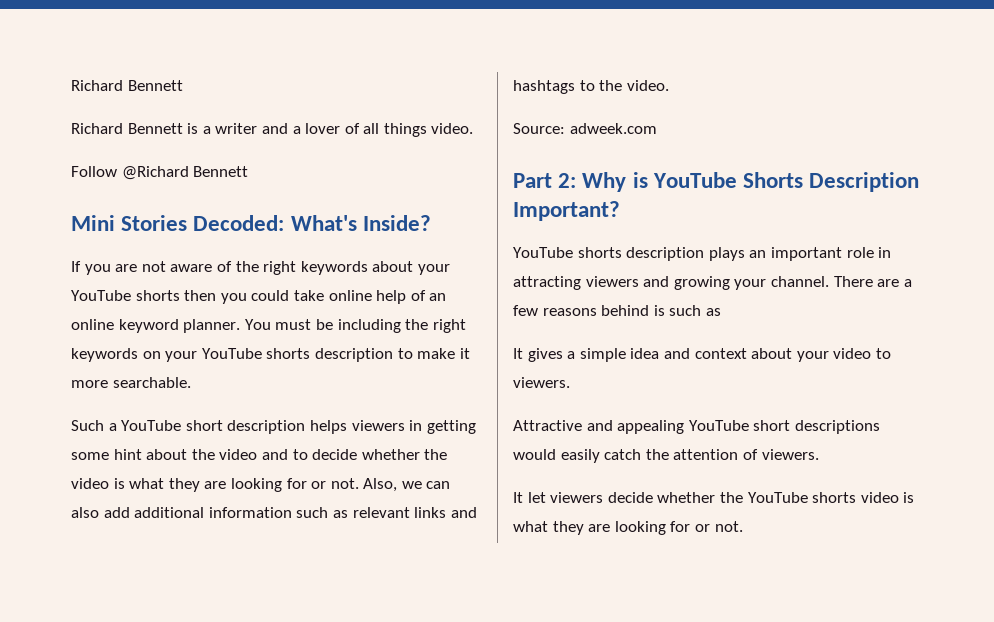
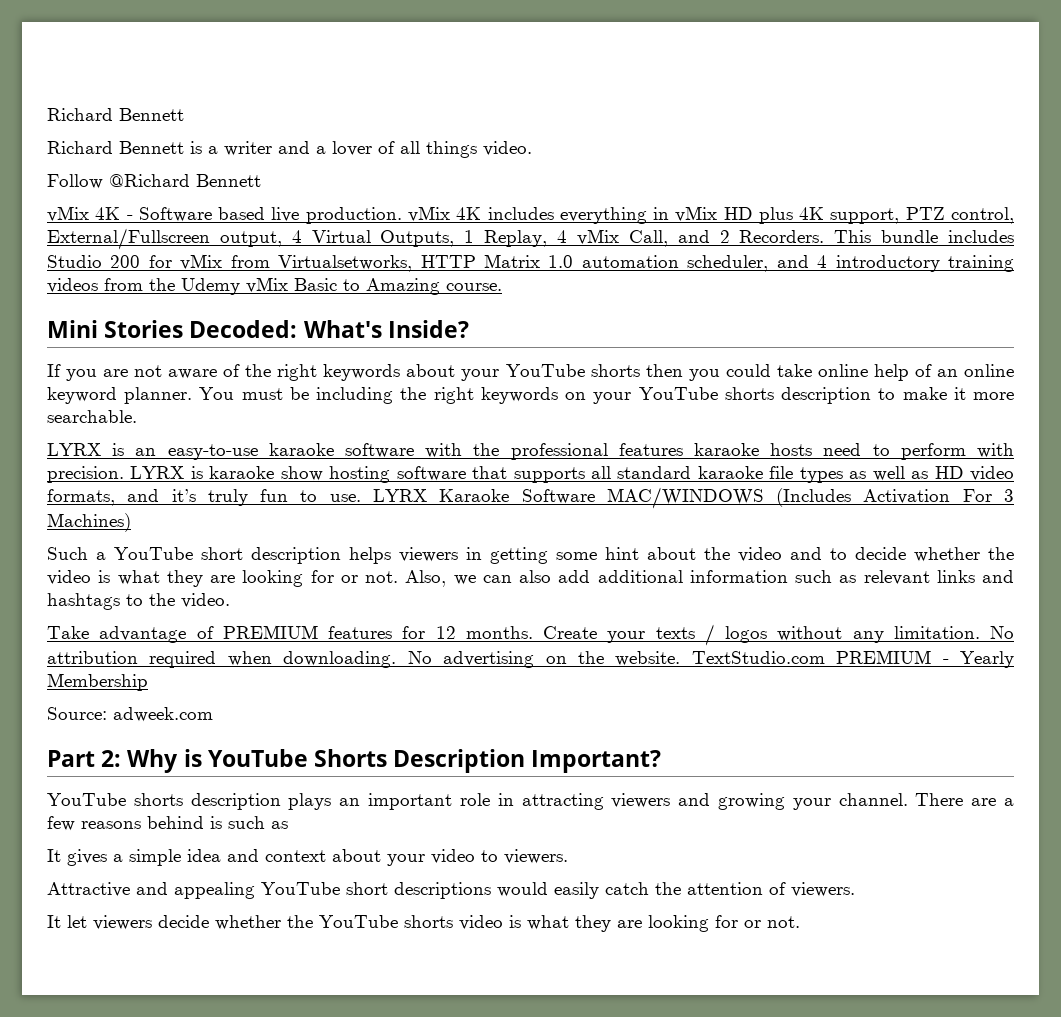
(249, 171) none -> [47,206,1015,224] [47,228,1015,250] [47,254,1015,272] [47,277,502,295] // vMix 4K - Software based live production. vMix 4K includes everything in vMix HD plus 4K support, PTZ control, External/Fullscreen output, 4 Virtual Outputs, 1 Replay, 4 vMix Call, and 2 Recorders. This bundle includes Studio 200 for vMix from Virtualsetworks, HTTP Matrix 1.0 automation scheduler, and 4 introductory training videos from the Udemy vMix Basic to Amazing course.
(191, 382) none -> [47,443,1015,460] [47,466,1015,483] [47,487,1015,509] [47,513,131,532] // LYRX is an easy-to-use karaoke software with the professional features karaoke hosts need to perform with precision. LYRX is karaoke show hosting software that supports all standard karaoke file types as well as HD video formats, and it’s truly fun to use. LYRX Karaoke Software MAC/WINDOWS (Includes Activation For 3 Machines)
(669, 85) none -> [47,624,1014,646] [47,650,1014,668] [47,673,148,691] // Take advantage of PREMIUM features for 12 months. Create your texts / logos without any limitation. No attribution required when downloading. No advertising on the website. TextStudio.com PREMIUM - Yearly Membership

